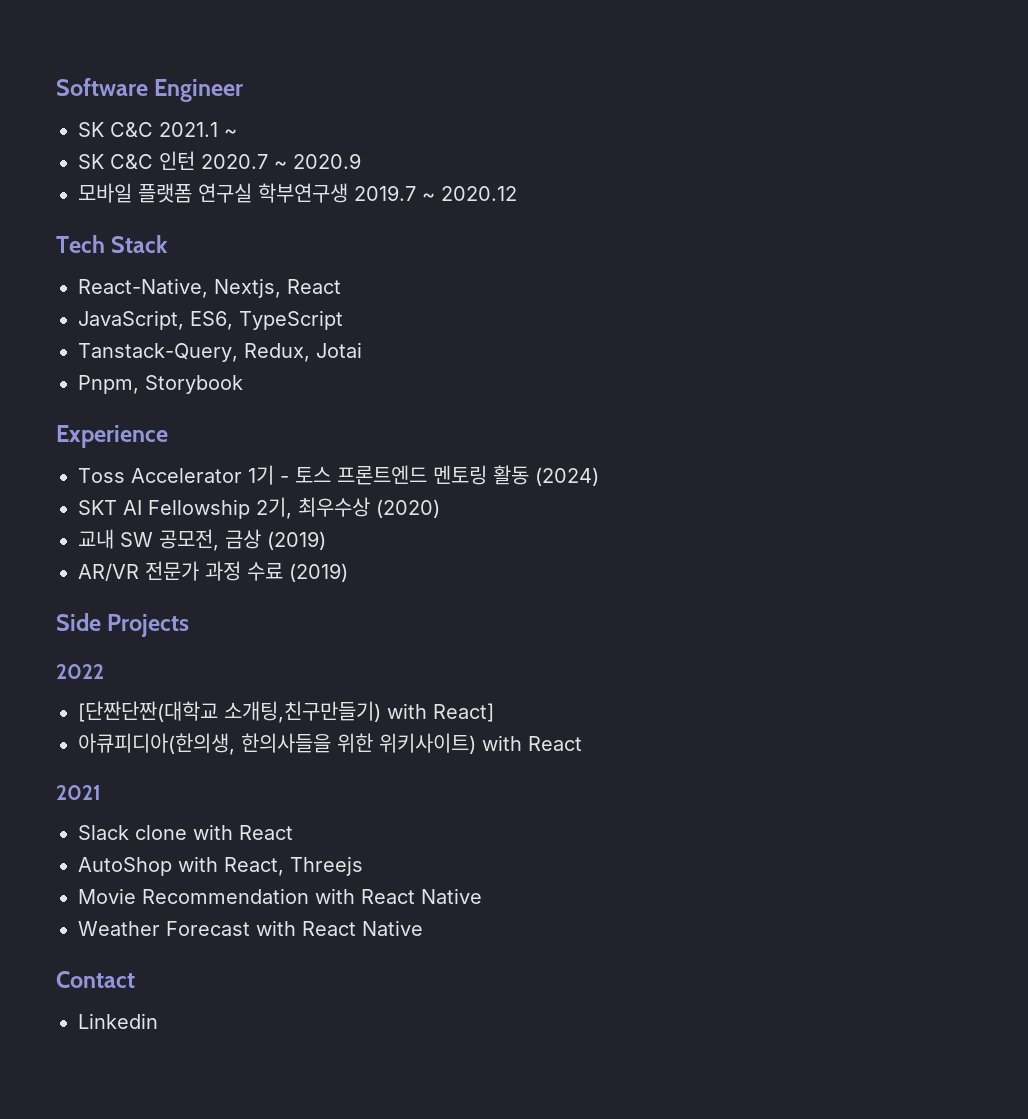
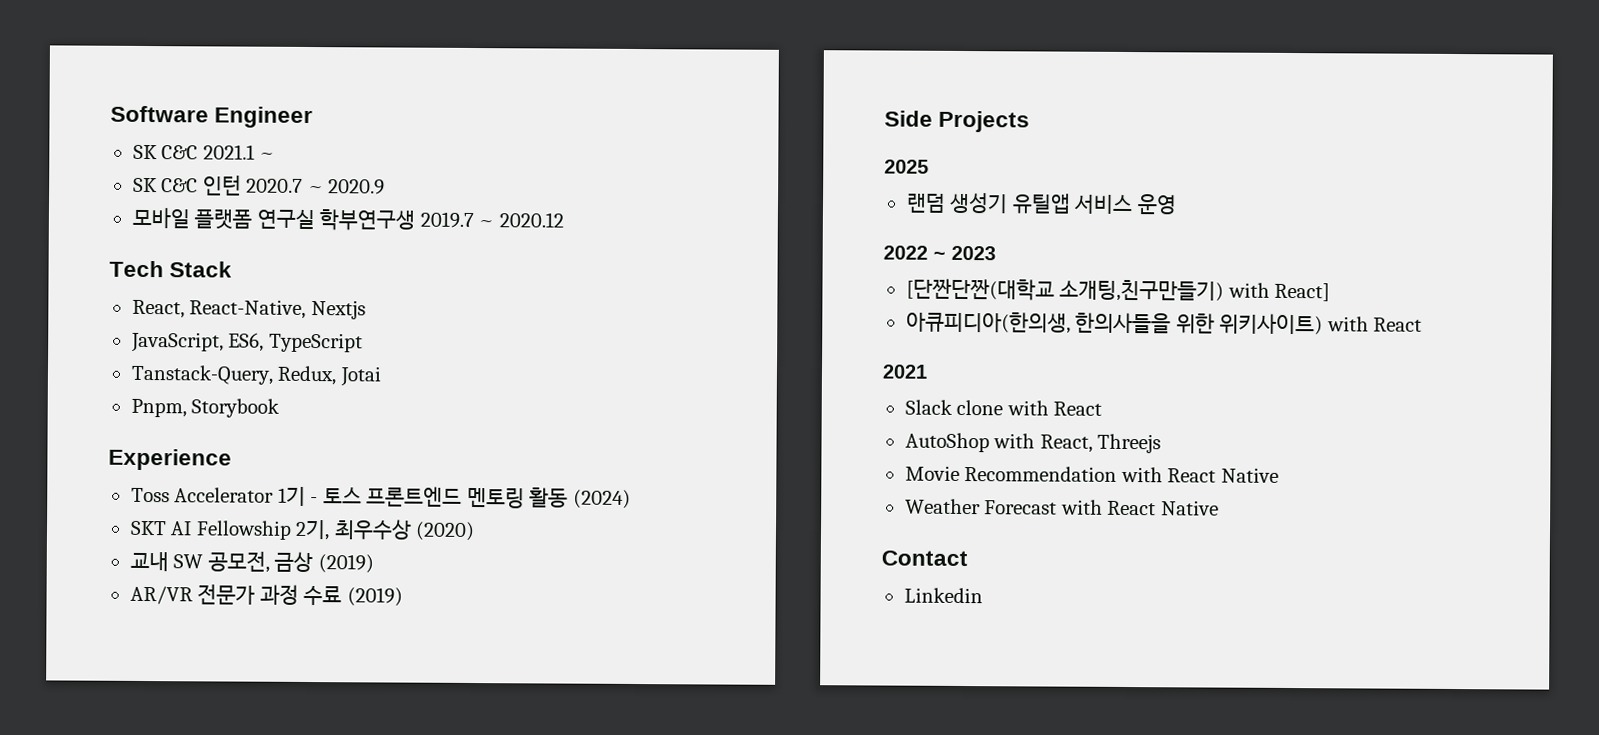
[78,278,341,298] React-Native, Nextjs, React -> [131,299,366,320] React, React-Native, Nextjs
(190, 625) none -> [884,159,929,174] [905,191,1177,215] // 2025 // 랜덤 생성기 유틸앱 서비스 운영
(104, 671) none -> [933,245,996,261] ~ 2023

